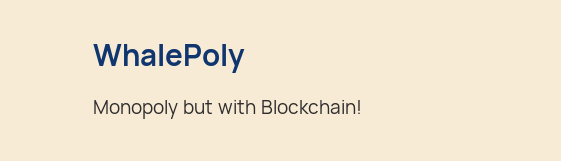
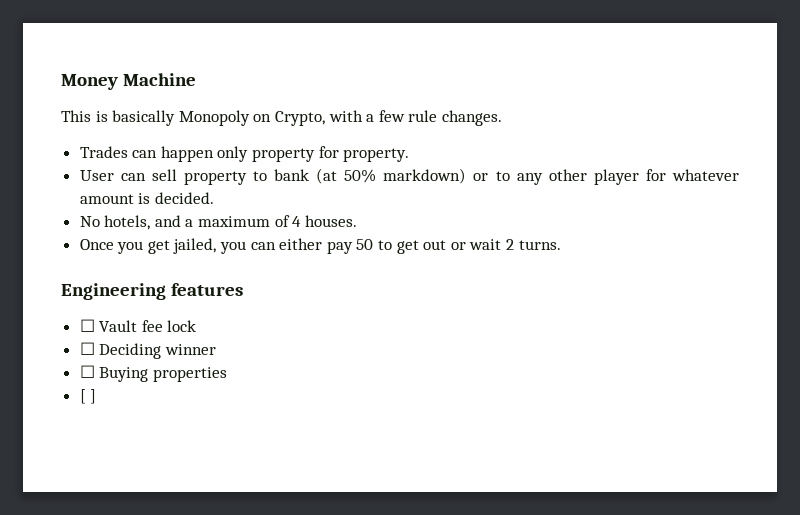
[93,44,245,73] [93,100,363,119] WhalePoly // Monopoly but with Blockchain! -> [61,73,196,90] [61,110,502,126] [79,146,410,162] [79,168,739,185] [79,192,214,204] [79,215,357,230] [79,238,561,254] [61,283,243,300] [79,319,197,332] [79,342,216,359] [79,365,227,382] [79,389,97,404] Money Machine // This is basically Monopoly on Crypto, with a few rule changes. // Trades can happen only property for property. // User can sell property to bank (at 50% markdown) or to any other player for whatever amount is decided. // No hotels, and a maximum of 4 houses. // Once you get jailed, you can either pay 50 to get out or wait 2 turns. // Engineering features // ☐ Vault fee lock // ☐ Deciding winner // ☐ Buying properties // [ ]

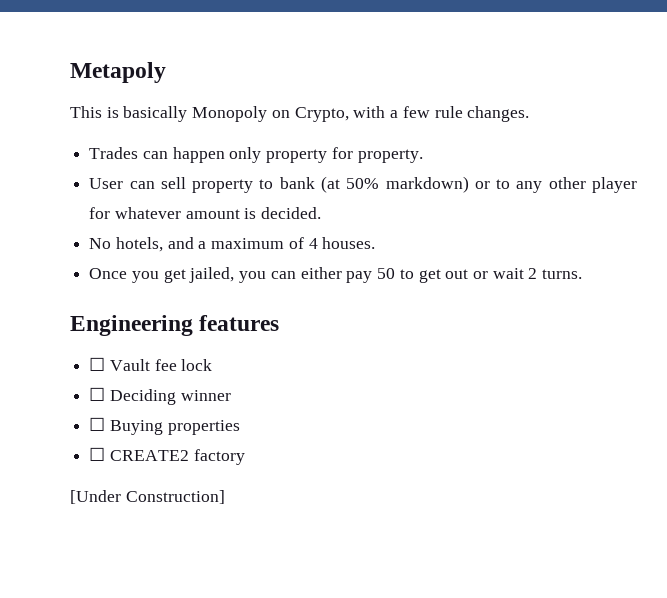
[61,73,196,90] Money Machine -> [70,62,166,83] Metapoly
[79,389,97,404] [ ] -> [89,447,245,465] [70,490,225,504] ☐ CREATE2 factory // [Under Construction]

